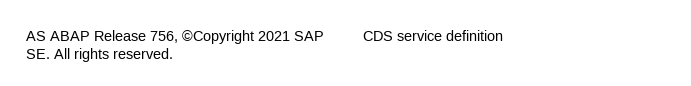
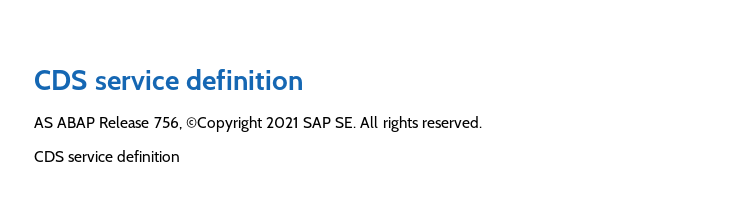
(26, 36) none -> [34,69,304,90] CDS service definition //

